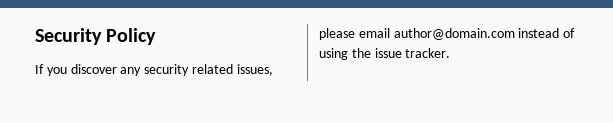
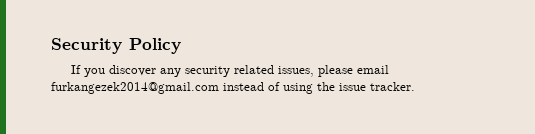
[393,28,515,40] author@domain.com -> [51,82,219,94] furkangezek2014@gmail.com

